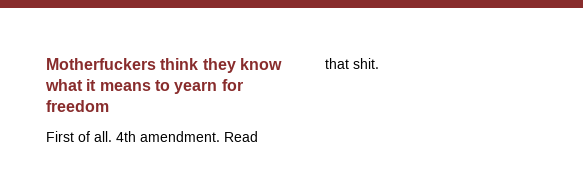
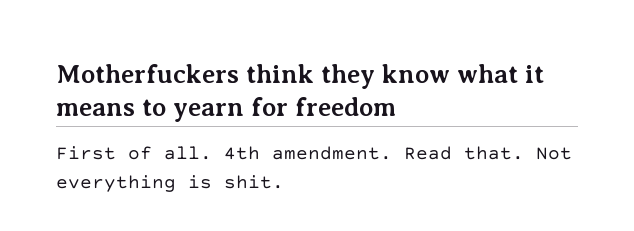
[325,58,349,69] that -> [464,146,572,160] [56,175,212,192] that. Not everything is

